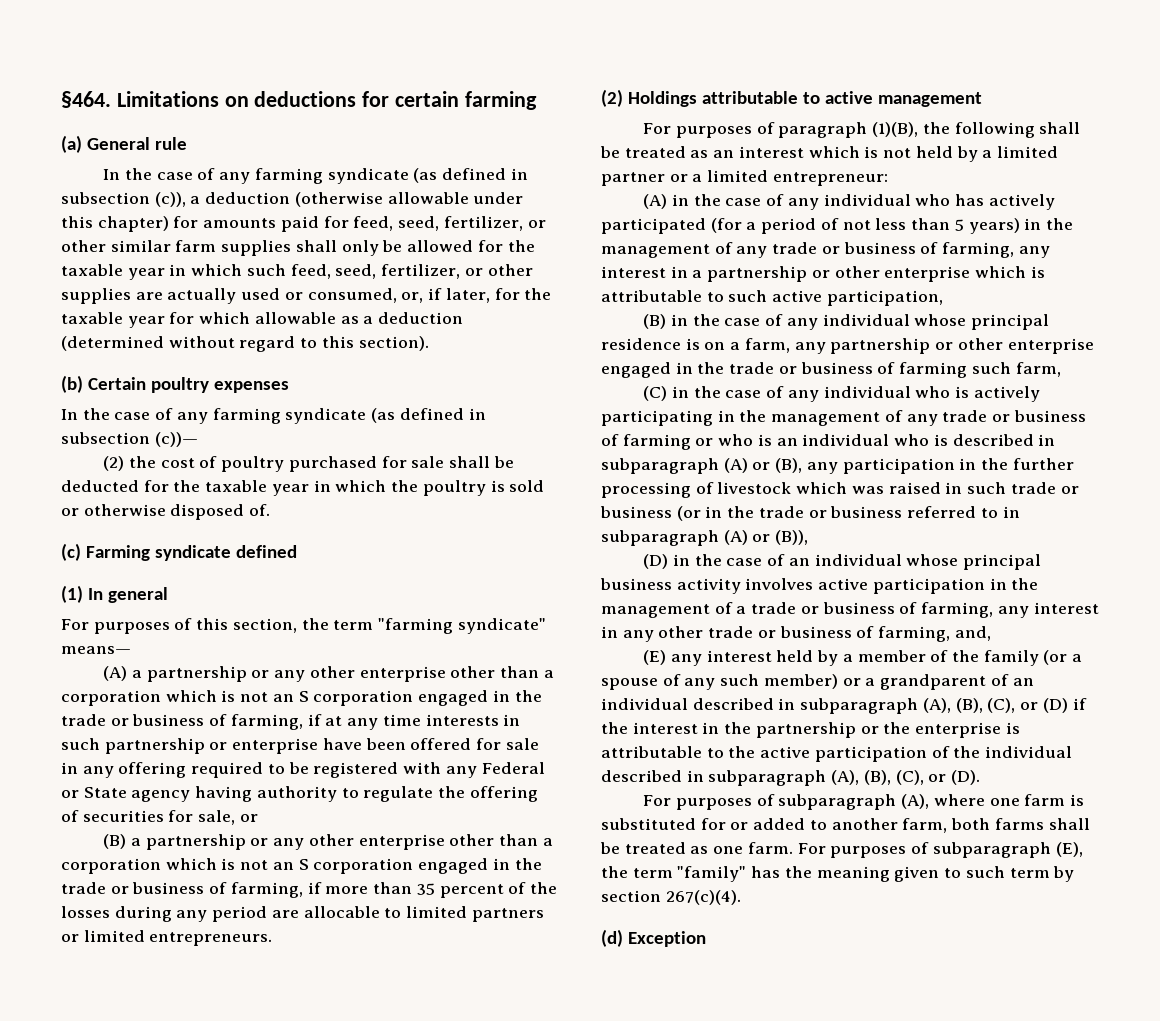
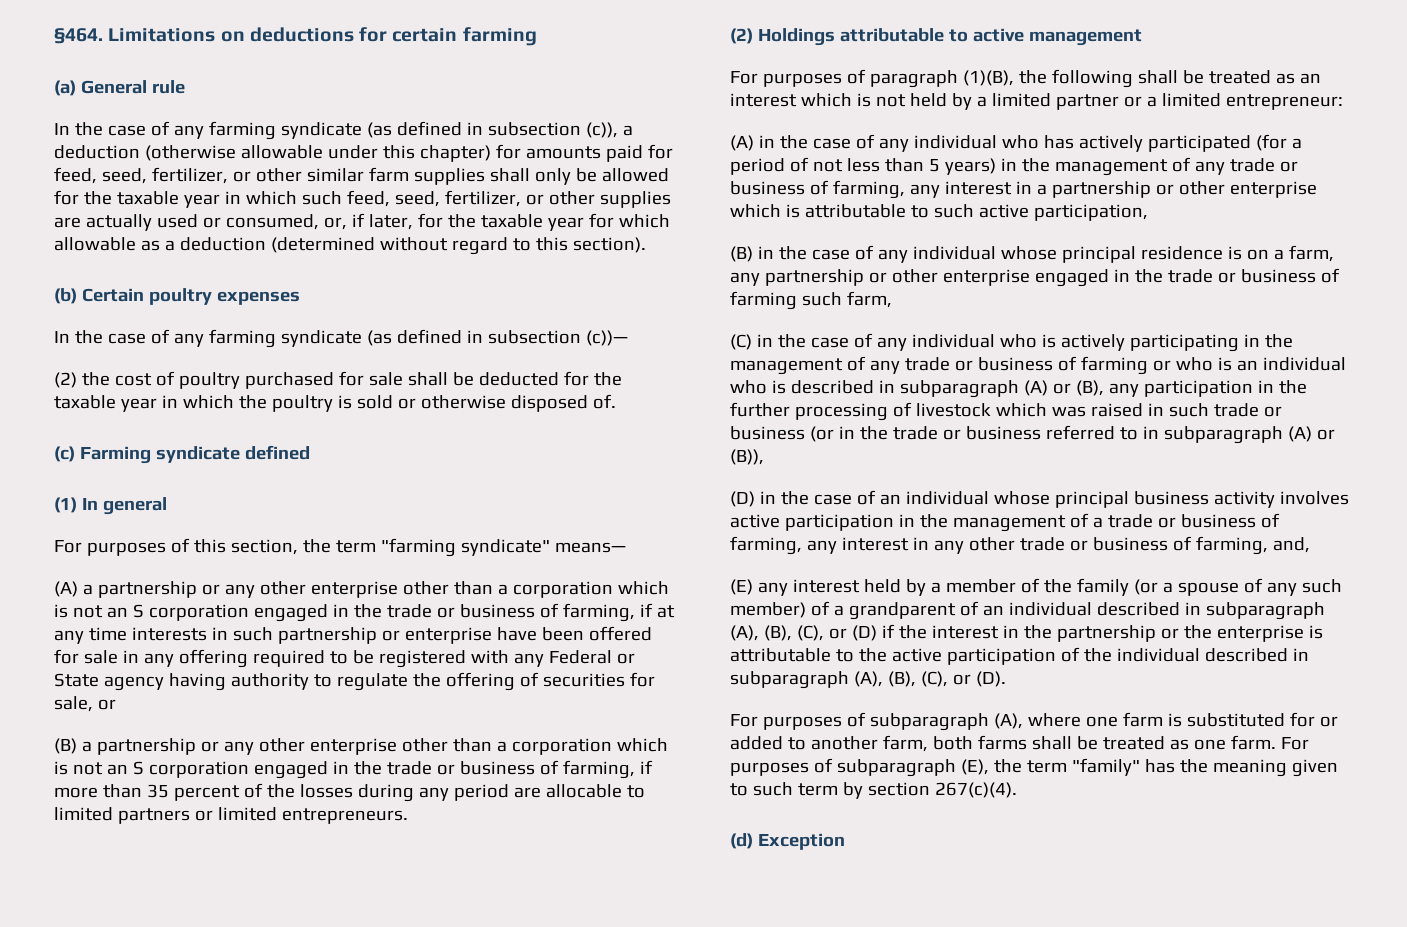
[842,678,861,686] or -> [810,601,830,616] of

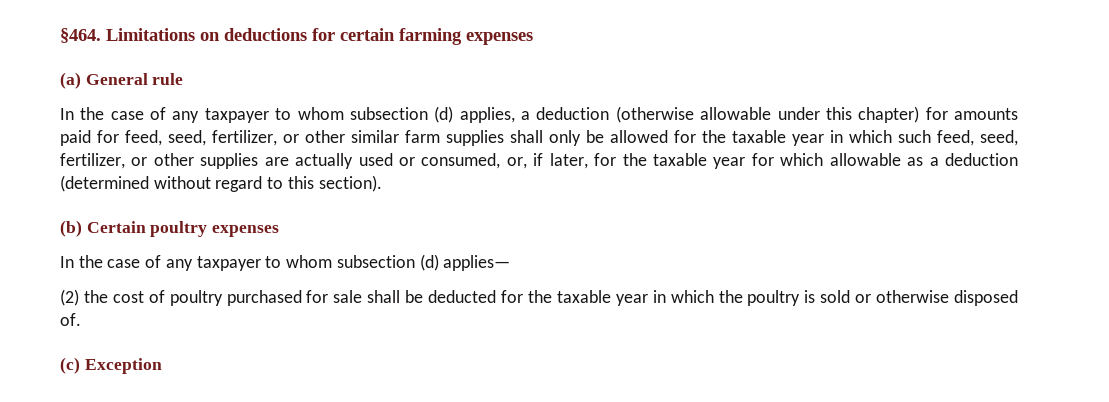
(537, 36) none -> [466,32,533,45] expenses
[208,121,618,140] farming syndicate (as defined in subsection (c)), -> [204,106,515,123] taxpayer to whom subsection (d) applies,
[208,329,628,348] farming syndicate (as defined in subsection (c))— -> [196,254,511,271] taxpayer to whom subsection (d) applies—
[79,445,310,464] [54,497,167,515] [54,538,626,557] [54,581,669,598] [54,603,675,622] [54,626,652,644] [54,649,635,668] [54,672,655,691] [54,696,116,712] [54,738,668,755] [54,760,653,779] [54,783,645,802] [54,807,408,824] [730,28,1142,46] [730,69,1321,88] [730,93,1343,110] [730,134,1302,152] [730,157,1298,176] [730,180,1317,199] [730,204,1148,221] [730,245,1334,263] [730,268,1340,287] [730,291,892,310] [730,333,1293,352] [730,356,1346,375] [730,380,1307,398] [730,402,1282,421] [730,425,1335,444] [730,449,764,465] [730,490,1349,508] [730,513,1280,532] [730,536,1310,555] [730,578,1342,596] [730,601,1325,620] [730,624,1323,642] [730,647,1309,665] [730,671,1006,689] [730,712,1338,731] [730,735,1309,752] [730,758,1338,777] [730,782,1017,799] [730,833,753,849] Farming syndicate defined // (1) In general // For purposes of this section, the term "farming syndicate" means— // (A) a partnership or any other enterprise other than a corporation which is not an S corporation engaged in the trade or business of farming, if at any time interests in such partnership or enterprise have been offered for sale in any offering required to be registered with any Federal or State agency having authority to regulate the offering of securities for sale, or // (B) a partnership or any other enterprise other than a corporation which is not an S corporation engaged in the trade or business of farming, if more than 35 percent of the losses during any period are allocable to limited partners or limited entrepreneurs. // (2) Holdings attributable to active management // For purposes of paragraph (1)(B), the following shall be treated as an interest which is not held by a limited partner or a limited entrepreneur: // (A) in the case of any individual who has actively participated (for a period of not less than 5 years) in the management of any trade or business of farming, any interest in a partnership or other enterprise which is attributable to such active participation, // (B) in the case of any individual whose principal residence is on a farm, any partnership or other enterprise engaged in the trade or business of farming such farm, // (C) in the case of any individual who is actively participating in the management of any trade or business of farming or who is an individual who is described in subparagraph (A) or (B), any participation in the further processing of livestock which was raised in such trade or business (or in the trade or business referred to in subparagraph (A) or (B)), // (D) in the case of an individual whose principal business activity involves active participation in the management of a trade or business of farming, any interest in any other trade or business of farming, and, // (E) any interest held by a member of the family (or a spouse of any such member) of a grandparent of an individual described in subparagraph (A), (B), (C), or (D) if the interest in the partnership or the enterprise is attributable to the active participation of the individual described in subparagraph (A), (B), (C), or (D). // For purposes of subparagraph (A), where one farm is substituted for or added to another farm, both farms shall be treated as one farm. For purposes of subparagraph (E), the term "family" has the meaning given to such term by section 267(c)(4). // (d) -> (80, 365) none

